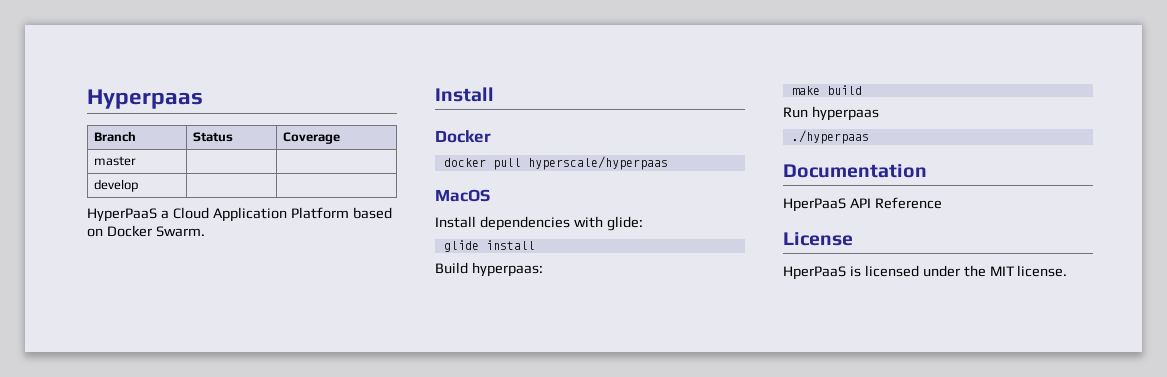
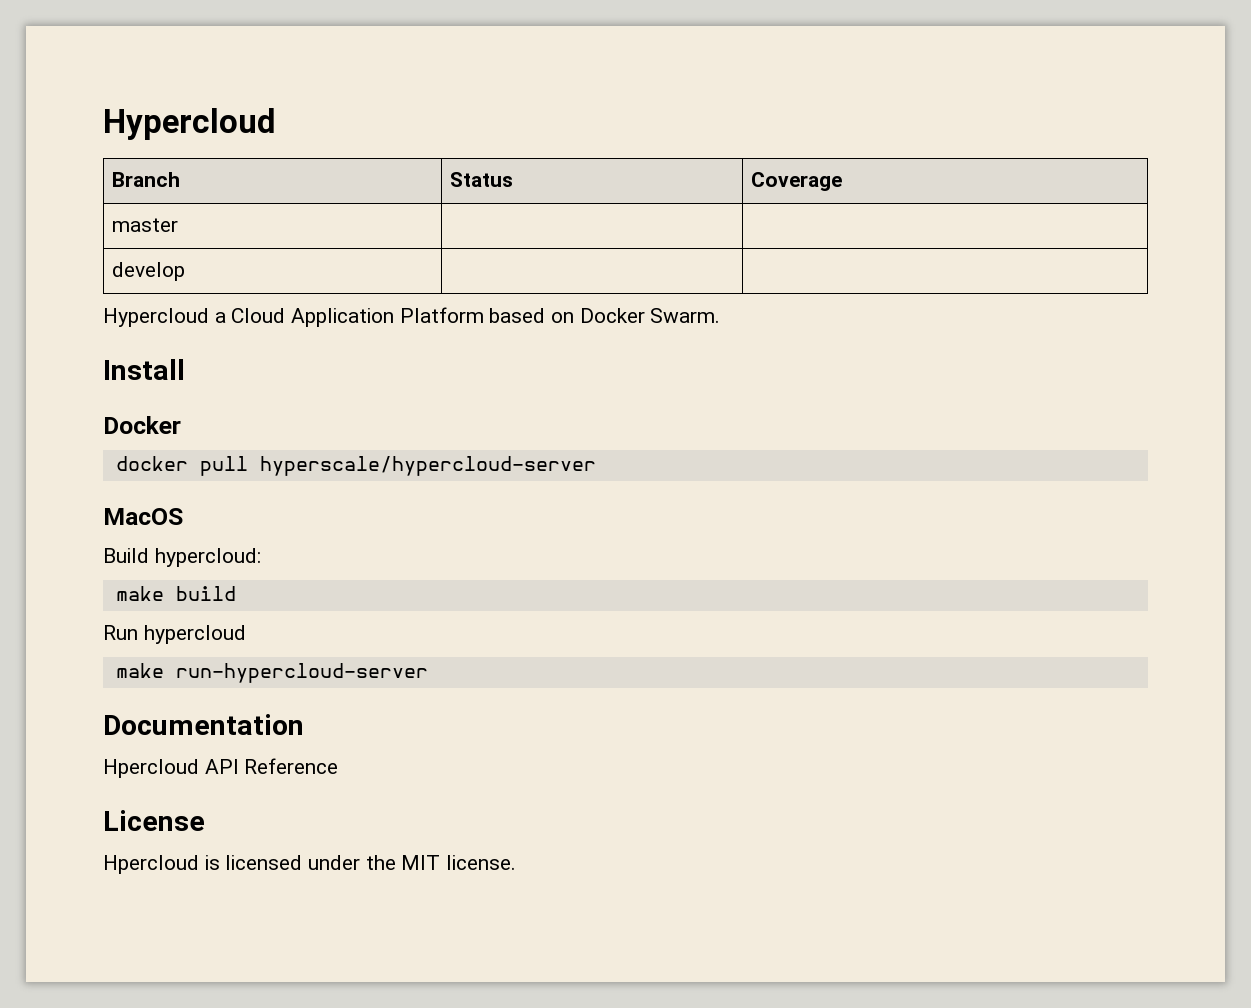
[87,89,203,109] Hyperpaas -> [103,108,275,140] Hypercloud
[87,208,157,222] HyperPaaS -> [103,308,209,327] Hypercloud
[527,156,668,170] hyperscale/hyperpaas -> [259,456,596,476] hyperscale/hypercloud-server
[435,216,643,231] [443,240,535,252] // Install dependencies with glide: // glide install -> (183, 516) none
[471,262,543,277] hyperpaas: -> [154,548,261,567] hypercloud:
[811,106,879,121] [791,130,869,144] hyperpaas // ./hyperpaas -> [143,625,246,644] [115,663,428,683] hypercloud // make run-hypercloud-server
[783,198,846,212] HperPaaS -> [103,759,199,778] Hpercloud
[783,266,846,280] HperPaaS -> [103,855,199,874] Hpercloud

